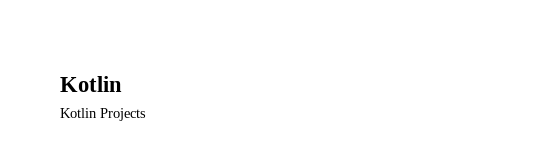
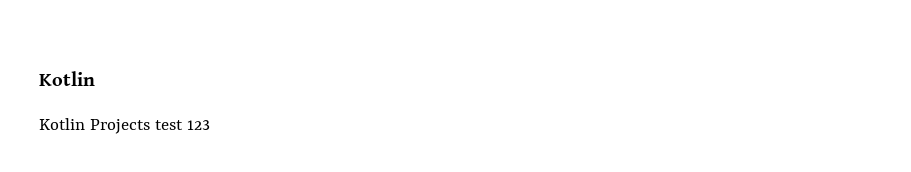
(146, 114) none -> [154,120,210,130] test 123

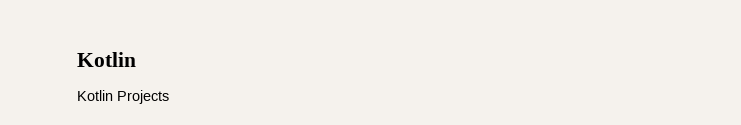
[154,120,210,130] test 123 -> (169, 97) none

